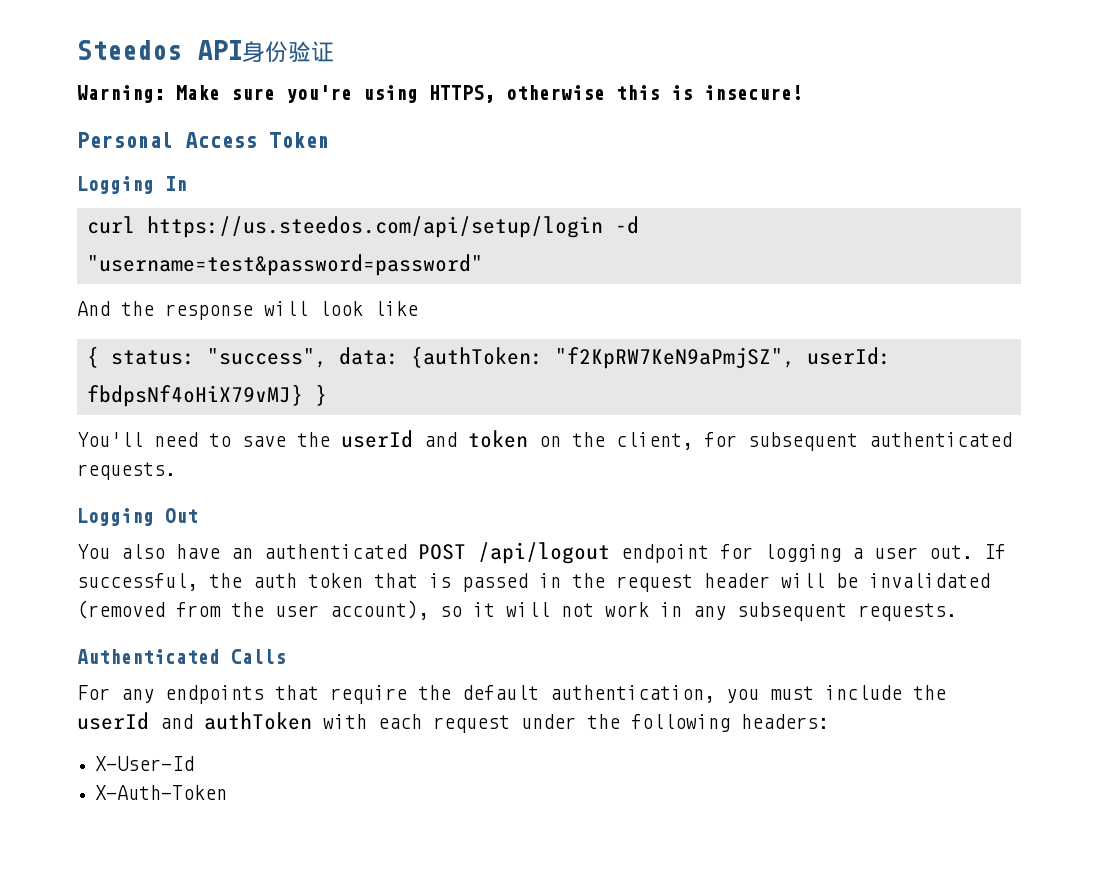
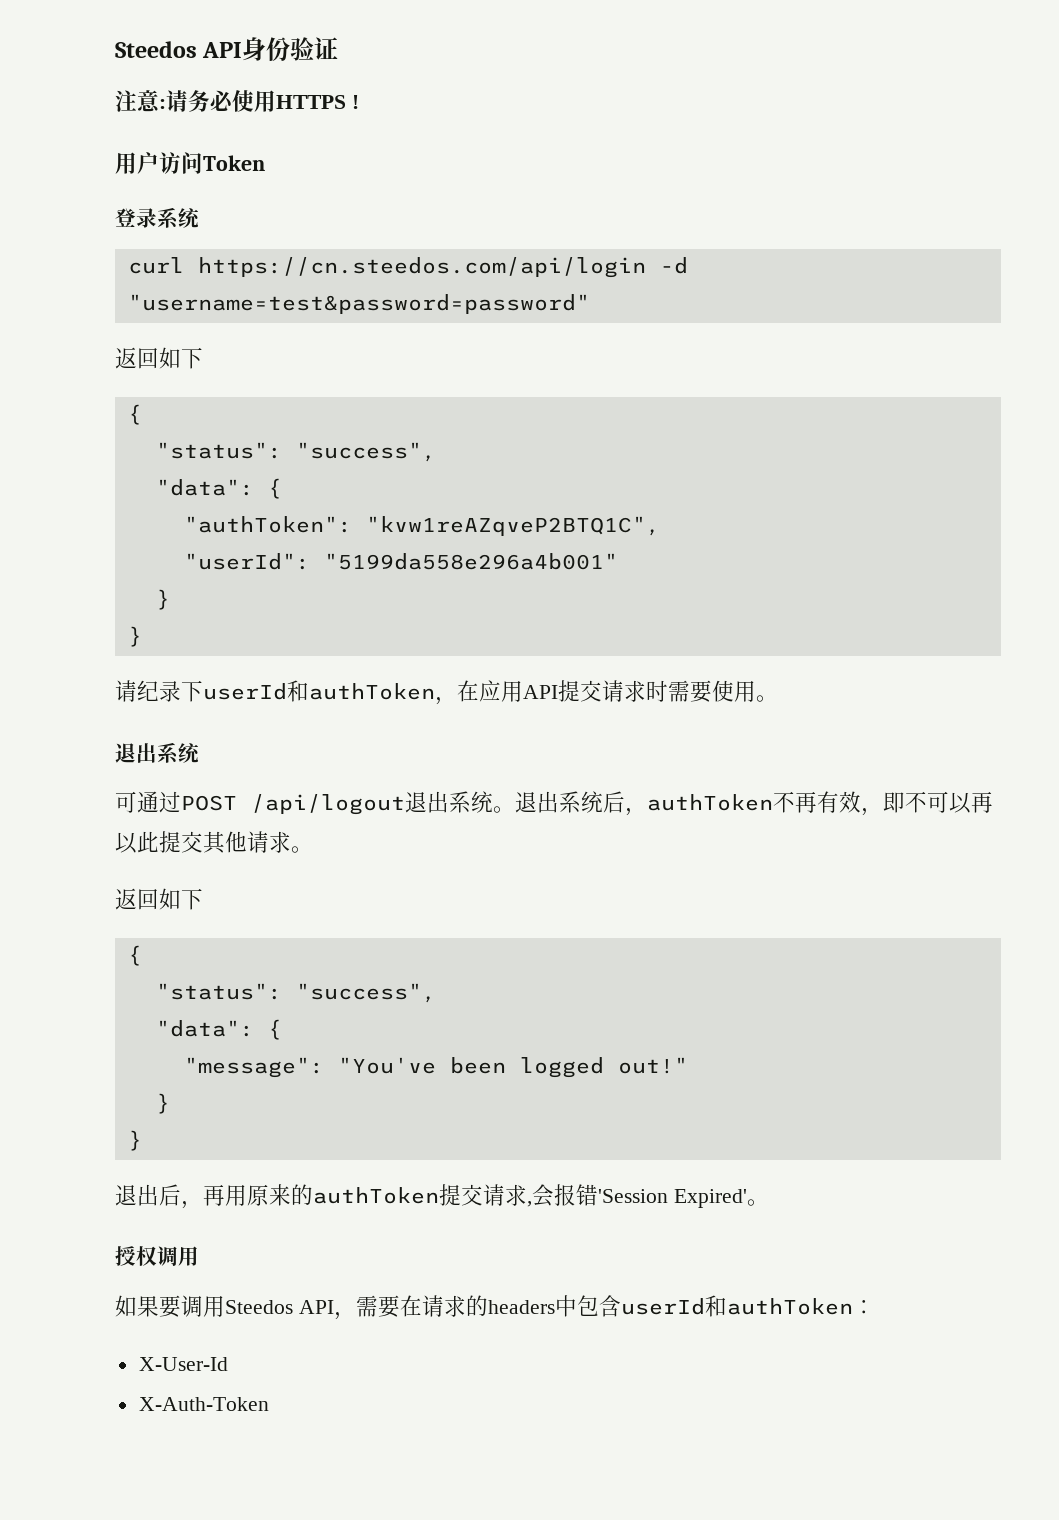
[77,85,803,103] [77,132,257,148] Warning: Make sure you're using HTTPS, otherwise this is insecure! // Personal Access -> [115,90,359,112] [115,152,203,174] 注意:请务必使用HTTPS ! // 用户访问
[77,176,187,194] Logging In -> [115,207,200,229] 登录系统
[146,216,603,238] https://us.steedos.com/api/setup/login -> [197,257,646,278] https://cn.steedos.com/api/login
[77,301,418,320] [86,346,891,369] [86,384,327,407] [77,430,1012,451] [77,462,176,480] [77,508,198,526] [77,542,1006,564] [77,573,990,592] [77,600,957,621] [77,649,286,664] [77,685,946,704] [77,712,829,733] And the response will look like // { status: "success", data: {authToken: "f2KpRW7KeN9aPmjSZ", userId: fbdpsNf4oHiX79vMJ} } // You'll need to save the userId and token on the client, for subsequent authenticated requests. // Logging Out // You also have an authenticated POST /api/logout endpoint for logging a user out. If successful, the auth token that is passed in the request header will be invalidated (removed from the user account), so it will not work in any subsequent requests. // Authenticated Calls // For any endpoints that require the default authentication, you must include the userId and authToken with each request under the following headers: -> [115,347,203,369] [127,404,142,425] [155,442,436,462] [155,478,282,499] [183,516,660,536] [183,553,618,570] [155,589,170,610] [127,626,142,647] [115,680,778,705] [115,742,200,764] [115,791,993,816] [115,831,313,854] [115,888,203,910] [127,945,142,966] [155,983,436,1003] [155,1019,282,1040] [183,1057,688,1078] [155,1093,170,1114] [127,1130,142,1151] [115,1184,769,1209] [115,1246,199,1266] [115,1295,875,1320] 返回如下 // { // "status": "success", // "data": { // "authToken": "kvw1reAZqveP2BTQ1C", // "userId": "5199da558e296a4b001" // } // } // 请纪录下userId和authToken，在应用API提交请求时需要使用。 // 退出系统 // 可通过POST /api/logout退出系统。退出系统后，authToken不再有效，即不可以再以此提交其他请求。 // 返回如下 // { // "status": "success", // "data": { // "message": "You've been logged out!" // } // } // 退出后，再用原来的authToken提交请求,会报错'Session Expired'。 // 授权调用 // 如果要调用Steedos API，需要在请求的headers中包含userId和authToken：

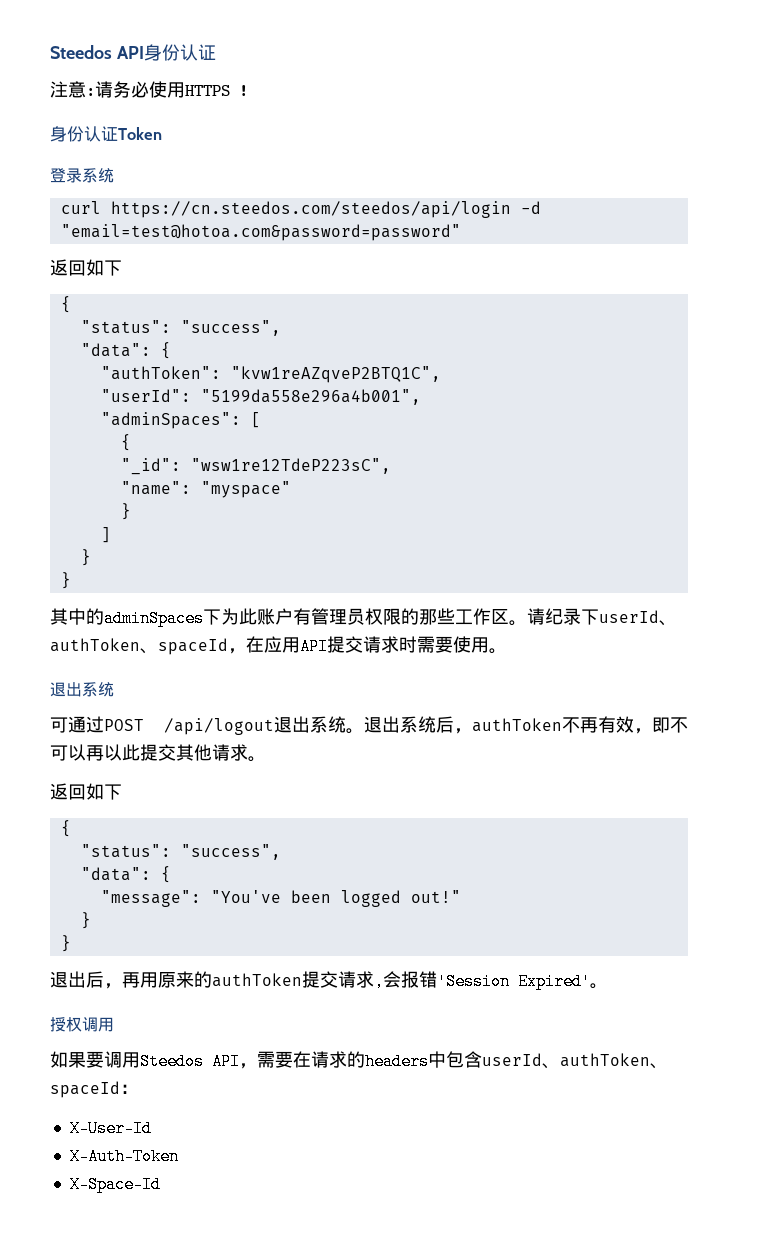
[290,37,315,61] 验 -> [179,44,198,61] 认
[115,152,203,174] 用户访问 -> [50,126,118,142] 身份认证
[197,257,688,278] [127,294,590,314] https://cn.steedos.com/api/login -d "username=test&password=password" -> [110,201,541,218] [60,224,461,241] https://cn.steedos.com/steedos/api/login -d "email=test@hotoa.com&password=password"
[323,553,618,570] [155,589,170,610] [127,626,142,647] [115,680,435,702] "5199da558e296a4b001" // } // } // 请纪录下userId和authToken -> [200,389,421,405] [100,412,261,429] [120,434,131,451] [120,458,391,475] [120,481,291,498] [120,503,131,520] [100,527,111,543] [80,549,91,566] [60,572,71,589] [50,608,677,627] [50,638,228,655] "5199da558e296a4b001", // "adminSpaces": [ // { // "_id": "wsw1re12TdeP223sC", // "name": "myspace" // } // ] // } // } // 其中的adminSpaces下为此账户有管理员权限的那些工作区。请纪录下userId、authToken、spaceId
[704,1295,853,1317] 和authToken -> [542,1053,668,1069] [50,1081,120,1098] 、authToken、spaceId
(269, 1404) none -> [69,1176,161,1193] // X-Space-Id

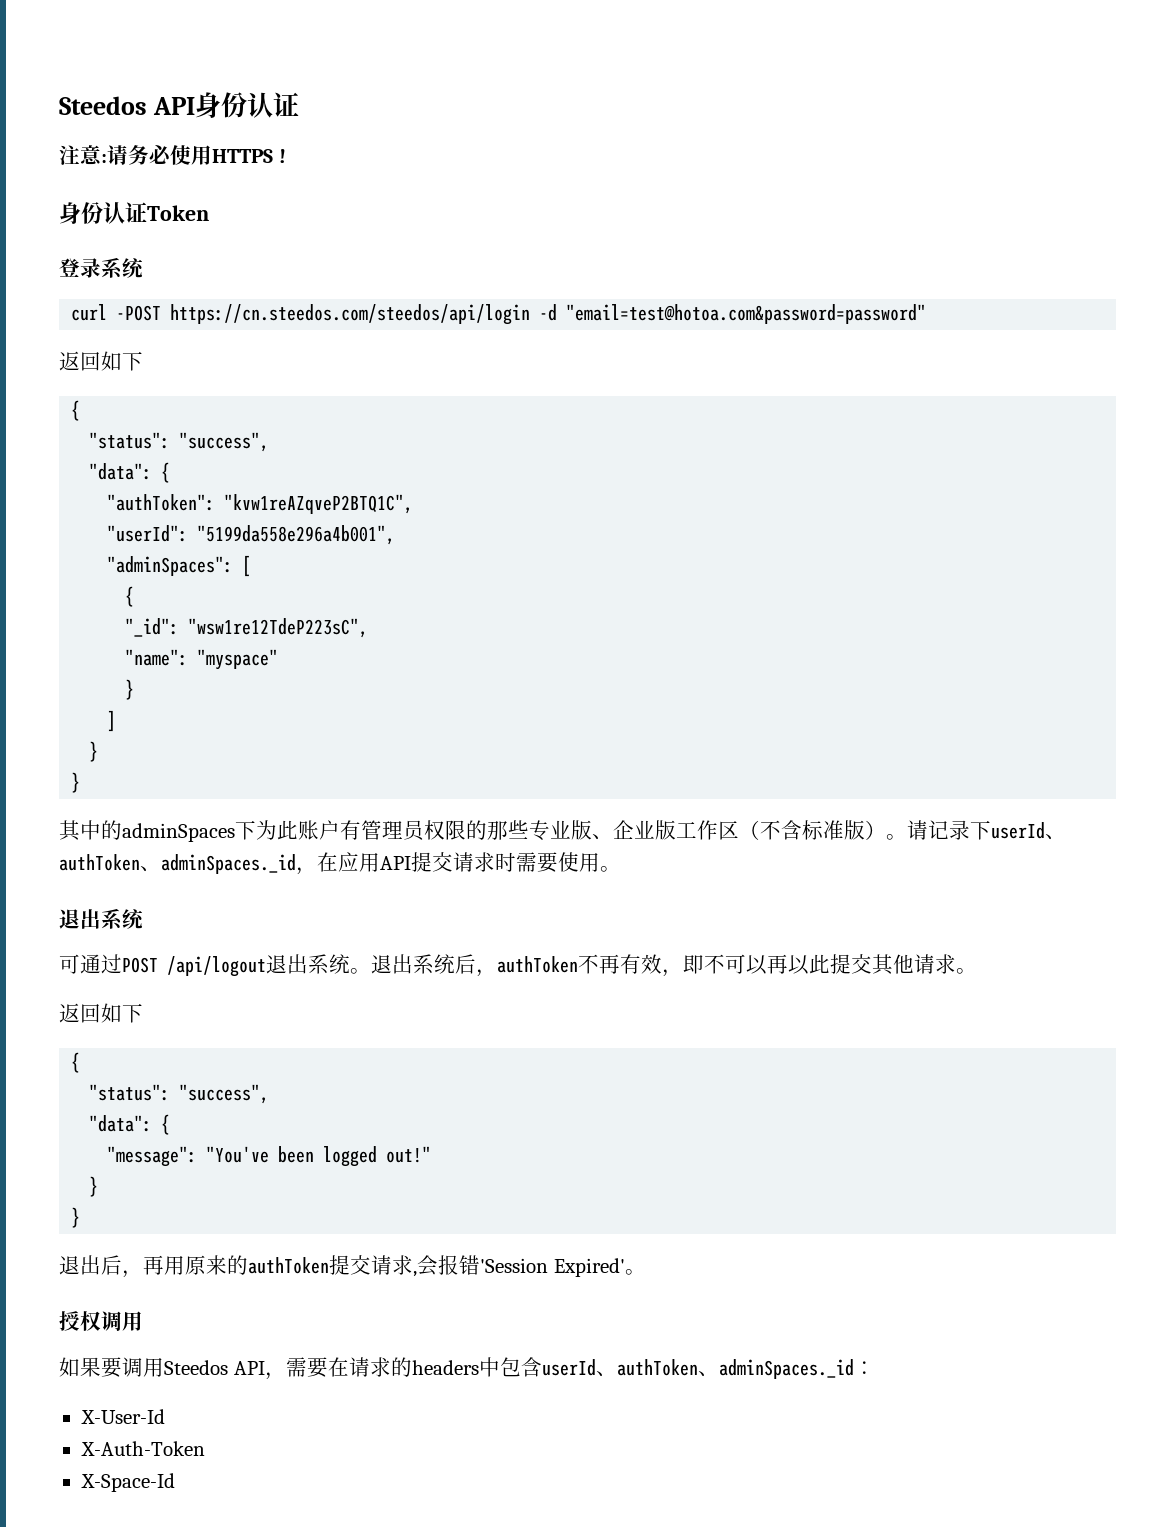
(101, 207) none -> [116,305,162,321] -POST
[455,608,563,626] 工作区。请纪 -> [529,820,949,841] 专业版、企业版工作区（不含标准版）。请记
[158,638,228,655] spaceId -> [161,854,296,874] adminSpaces._id
[50,1081,120,1098] spaceId -> [718,1359,854,1379] adminSpaces._id

